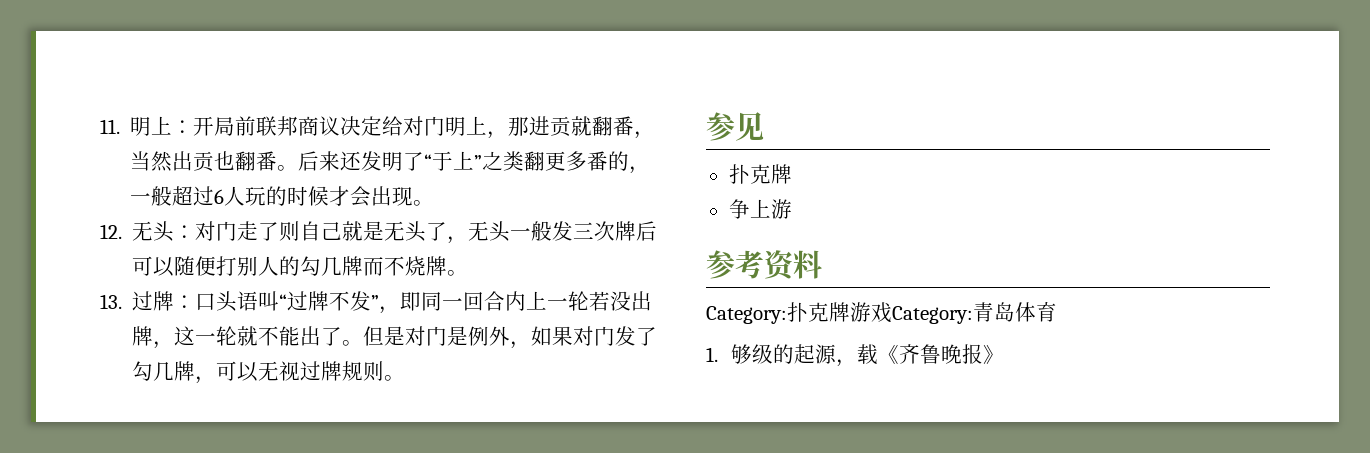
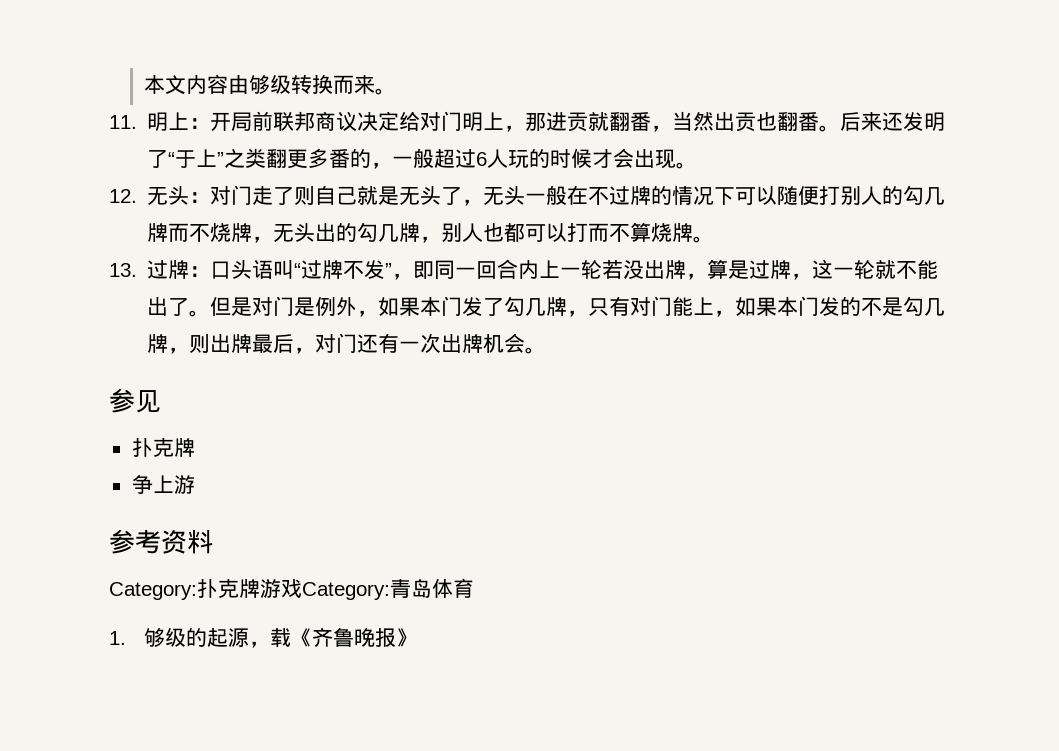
(100, 126) none -> [144,74,397,95] 本文内容由够级转换而来。 //
[552,221,658,241] 发三次牌后 -> [567,185,736,205] 在不过牌的情况下
(448, 266) none -> [252,222,694,243] ，无头出的勾几牌，别人也都可以打而不算烧牌
(175, 345) none -> [707,259,813,280] 算是过牌，
[573,326,595,346] 对 -> [420,296,442,316] 本
[216,361,385,382] 可以无视过牌规则 -> [588,296,946,317] [147,333,526,354] 只有对门能上，如果本门发的不是勾几牌，则出牌最后，对门还有一次出牌机会

